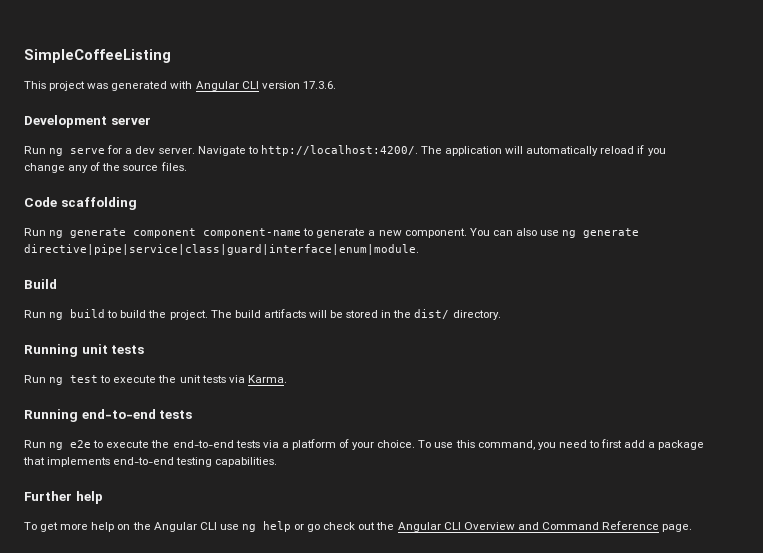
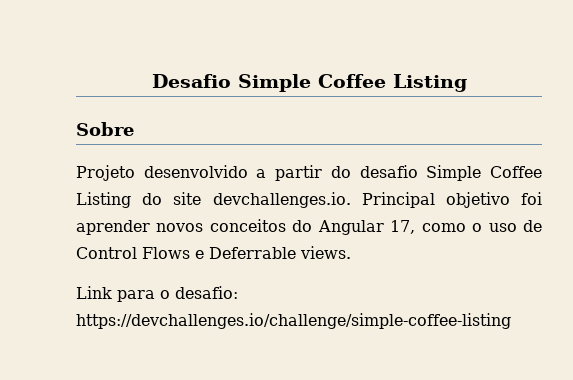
[24,49,171,63] [24,81,336,91] [24,115,151,128] [24,145,666,156] [24,162,187,173] [24,197,137,210] [24,228,640,238] [24,244,419,255] [24,279,57,289] [24,309,501,320] [24,344,145,357] [24,375,287,385] [24,409,193,422] [24,439,705,450] [23,457,278,467] [24,491,103,504] [24,521,693,532] SimpleCoffeeListing // This project was generated with Angular CLI version 17.3.6. // Development server // Run ng serve for a dev server. Navigate to http://localhost:4200/. The application will automatically reload if you change any of the source files. // Code scaffolding // Run ng generate component component-name to generate a new component. You can also use ng generate directive|pipe|service|class|guard|interface|enum|module. // Build // Run ng build to build the project. The build artifacts will be stored in the dist/ directory. // Running unit tests // Run ng test to execute the unit tests via Karma. // Running end-to-end tests // Run ng e2e to execute the end-to-end tests via a platform of your choice. To use this command, you need to first add a package that implements end-to-end testing capabilities. // Further help // To get more help on the Angular CLI use ng help or go check out the Angular CLI Overview and Command Reference page. -> [151,74,467,92] [76,122,134,136] [76,165,542,181] [76,192,542,208] [76,219,543,235] [76,246,351,259] [76,286,238,302] [76,313,511,329] Desafio Simple Coffee Listing // Sobre // Projeto desenvolvido a partir do desafio Simple Coffee Listing do site devchallenges.io. Principal objetivo foi aprender novos conceitos do Angular 17, como o uso de Control Flows e Deferrable views. // Link para o desafio: https://devchallenges.io/challenge/simple-coffee-listing

